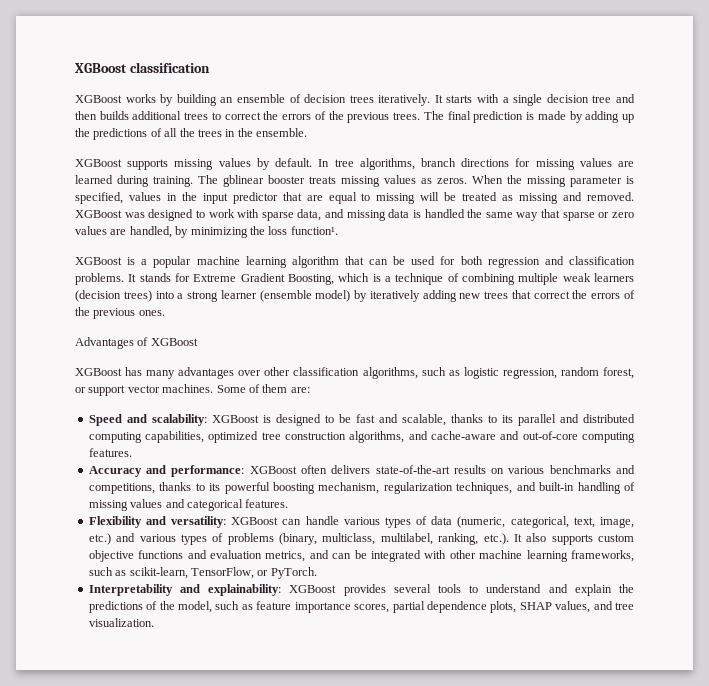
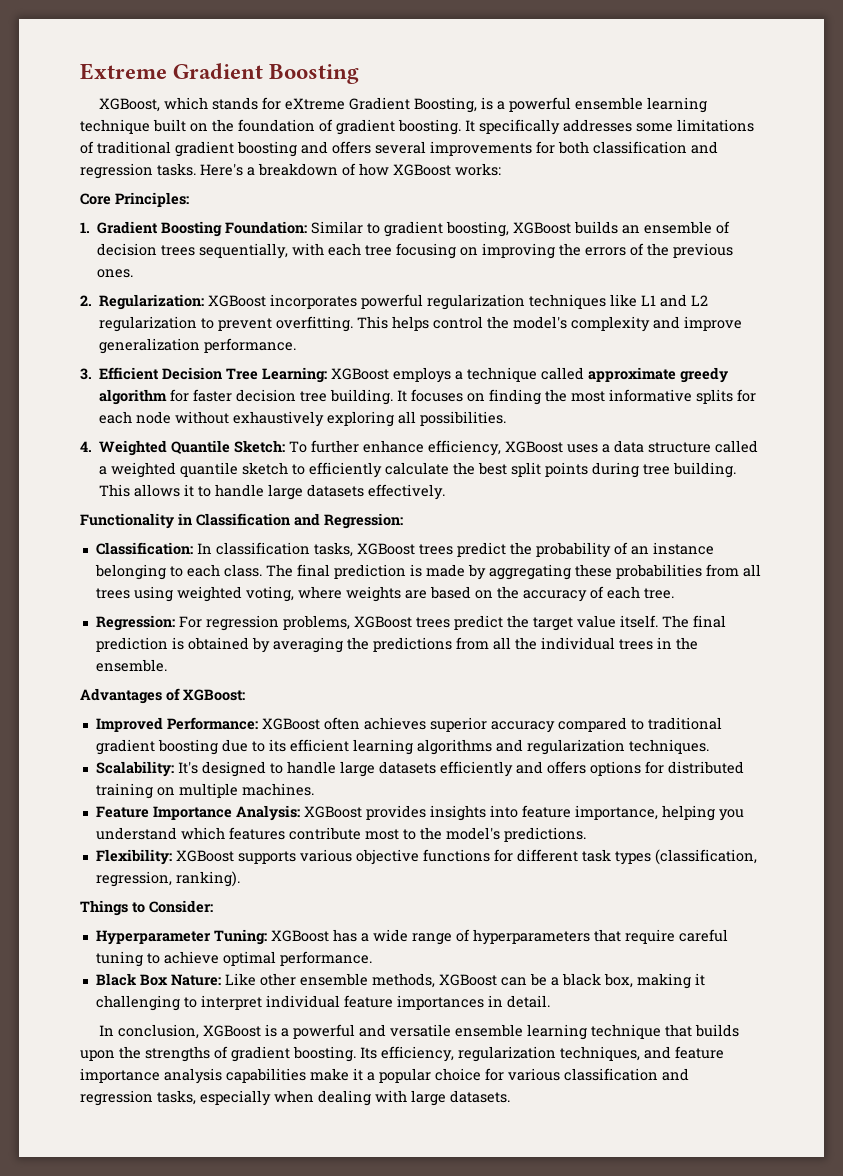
[75,62,210,73] [75,94,217,106] XGBoost classification // XGBoost works by building -> [80,63,360,84] [99,97,708,113] [80,119,754,135] [80,141,718,157] [80,163,501,179] [80,192,189,207] [80,221,619,237] Extreme Gradient Boosting // XGBoost, which stands for eXtreme Gradient Boosting, is a powerful ensemble learning technique built on the foundation of gradient boosting. It specifically addresses some limitations of traditional gradient boosting and offers several improvements for both classification and regression tasks. Here's a breakdown of how XGBoost works: // Core Principles: // 1. Gradient Boosting Foundation: Similar to gradient boosting, XGBoost builds
[378,94,635,106] [75,111,635,123] [75,128,307,140] [75,158,635,170] [75,175,634,187] [75,192,634,204] [75,209,635,221] [75,226,338,238] [75,256,635,268] [75,273,634,285] [75,290,570,302] iteratively. It starts with a single decision tree and then builds additional trees to correct the errors of the previous trees. The final prediction is made by adding up the predictions of all the trees in the ensemble. // XGBoost supports missing values by default. In tree algorithms, branch directions for missing values are learned during training. The gblinear booster treats missing values as zeros. When the missing parameter is specified, values in the input predictor that are equal to missing will be treated as missing and removed. XGBoost was designed to work with sparse data, and missing data is handled the same way that sparse or zero values are handled, by minimizing the loss function¹. // XGBoost is a popular machine learning algorithm that can be used for both regression and classification problems. It stands for Extreme Gradient Boosting, which is a technique of combining multiple weak learners (decision trees) into a strong learner (ensemble model) by iteratively adding new trees that correct -> [199,243,556,259] sequentially, with each tree focusing on improving
[75,337,198,349] [75,367,635,379] [75,384,310,396] [88,414,635,426] [88,431,635,443] [88,448,132,457] [88,465,635,477] [88,482,635,494] [88,499,289,511] [88,516,634,528] [88,533,634,545] [88,550,634,562] [88,567,317,579] [88,584,634,596] [88,601,634,613] [88,618,154,627] Advantages of XGBoost // XGBoost has many advantages over other classification algorithms, such as logistic regression, random forest, or support vector machines. Some of them are: // Speed and scalability: XGBoost is designed to be fast and scalable, thanks to its parallel and distributed computing capabilities, optimized tree construction algorithms, and cache-aware and out-of-core computing features. // Accuracy and performance: XGBoost often delivers state-of-the-art results on various benchmarks and competitions, thanks to its powerful boosting mechanism, regularization techniques, and built-in handling of missing values and categorical features. // Flexibility and versatility: XGBoost can handle various types of data (numeric, categorical, text, image, etc.) and various types of problems (binary, multiclass, multilabel, ranking, etc.). It also supports custom objective functions and evaluation metrics, and can be integrated with other machine learning frameworks, such as scikit-learn, TensorFlow, or PyTorch. // Interpretability and explainability: XGBoost provides several tools to understand and explain the predictions of the model, such as feature importance scores, partial dependence plots, SHAP values, and tree visualization. -> [80,294,709,310] [99,316,743,332] [99,338,297,354] [80,367,729,383] [99,389,757,405] [99,411,507,427] [80,440,759,456] [99,462,737,478] [99,484,446,500] [80,513,403,529] [95,542,714,558] [94,564,761,580] [95,586,674,602] [95,615,726,631] [95,637,698,653] [95,659,167,672] [80,688,245,704] [95,717,722,733] [95,739,709,755] [95,761,744,777] [95,783,314,799] [95,805,744,821] [95,827,586,842] [95,849,757,865] [95,871,240,887] [80,900,213,916] [95,929,728,945] [95,951,372,967] [95,973,705,989] [95,995,550,1011] [99,1024,740,1040] [80,1046,724,1062] [80,1068,689,1084] [80,1090,510,1106] 2. Regularization: XGBoost incorporates powerful regularization techniques like L1 and L2 regularization to prevent overfitting. This helps control the model's complexity and improve generalization performance. // 3. Efficient Decision Tree Learning: XGBoost employs a technique called approximate greedy algorithm for faster decision tree building. It focuses on finding the most informative splits for each node without exhaustively exploring all possibilities. // 4. Weighted Quantile Sketch: To further enhance efficiency, XGBoost uses a data structure called a weighted quantile sketch to efficiently calculate the best split points during tree building. This allows it to handle large datasets effectively. // Functionality in Classification and Regression: // Classification: In classification tasks, XGBoost trees predict the probability of an instance belonging to each class. The final prediction is made by aggregating these probabilities from all trees using weighted voting, where weights are based on the accuracy of each tree. // Regression: For regression problems, XGBoost trees predict the target value itself. The final prediction is obtained by averaging the predictions from all the individual trees in the ensemble. // Advantages of XGBoost: // Improved Performance: XGBoost often achieves superior accuracy compared to traditional gradient boosting due to its efficient learning algorithms and regularization techniques. // Scalability: It's designed to handle large datasets efficiently and offers options for distributed training on multiple machines. // Feature Importance Analysis: XGBoost provides insights into feature importance, helping you understand which features contribute most to the model's predictions. // Flexibility: XGBoost supports various objective functions for different task types (classification, regression, ranking). // Things to Consider: // Hyperparameter Tuning: XGBoost has a wide range of hyperparameters that require careful tuning to achieve optimal performance. // Black Box Nature: Like other ensemble methods, XGBoost can be a black box, making it challenging to interpret individual feature importances in detail. // In conclusion, XGBoost is a powerful and versatile ensemble learning technique that builds upon the strengths of gradient boosting. Its efficiency, regularization techniques, and feature importance analysis capabilities make it a popular choice for various classification and regression tasks, especially when dealing with large datasets.

